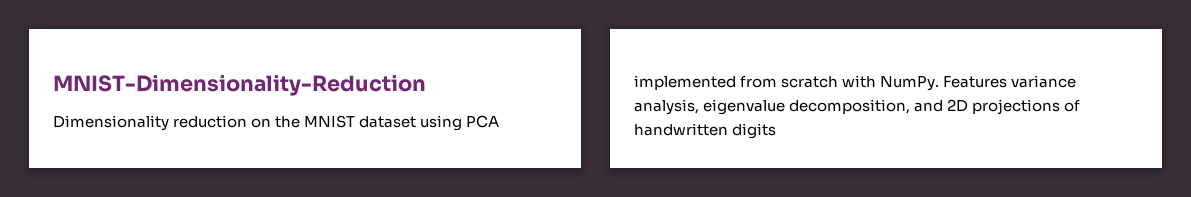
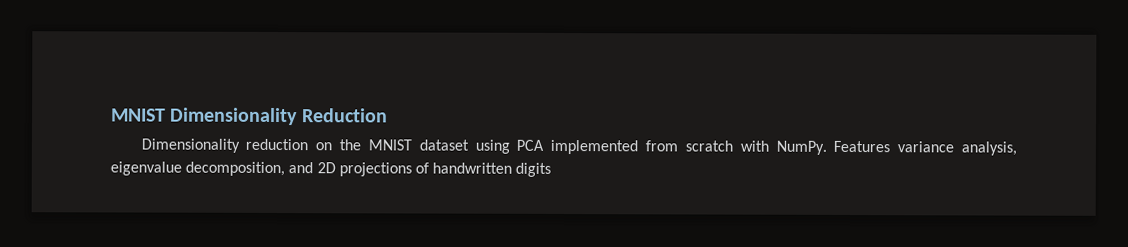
[53,74,426,96] MNIST-Dimensionality-Reduction -> [111,107,388,126] MNIST Dimensionality Reduction

